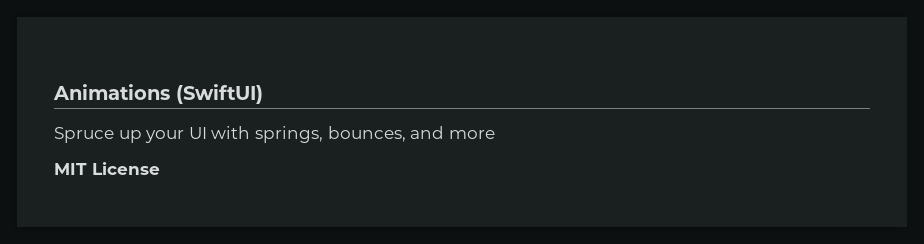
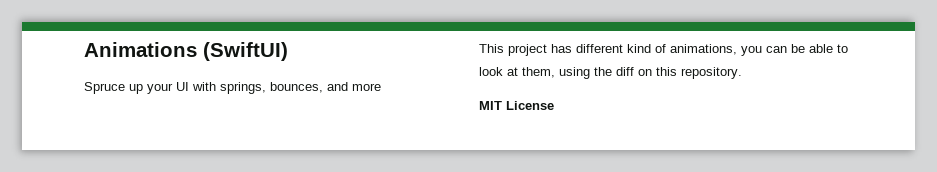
(495, 134) none -> [479,44,848,56] [479,67,742,79] // This project has different kind of animations, you can be able to look at them, using the diff on this repository.

